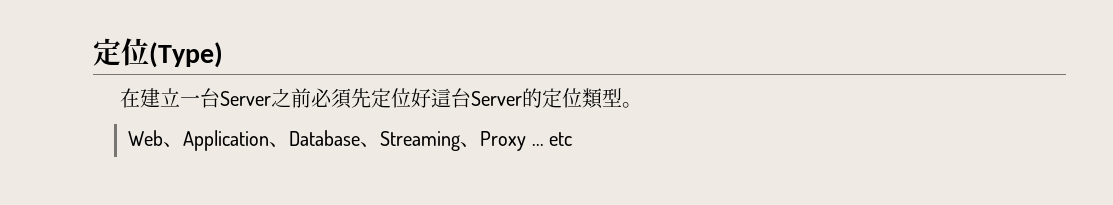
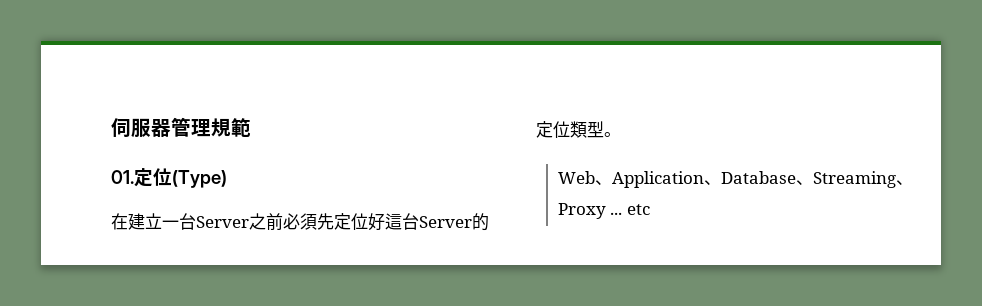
(93, 52) none -> [111,117,251,138] [111,170,134,184] 伺服器管理規範 // 01.

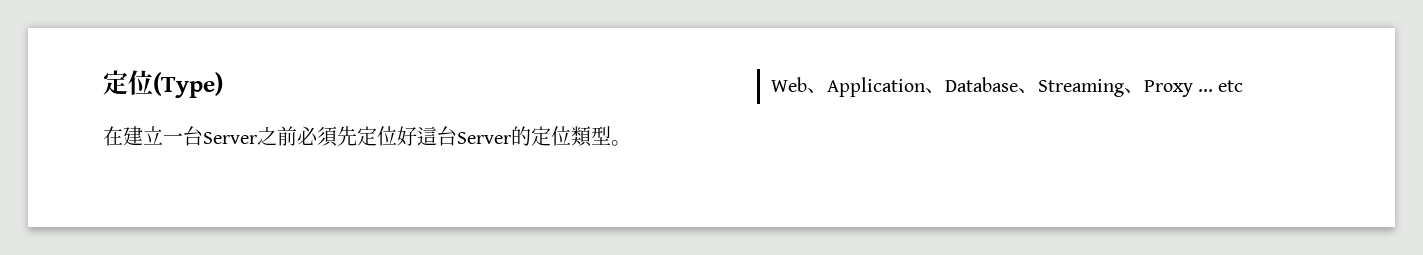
[111,117,251,138] [111,170,134,184] 伺服器管理規範 // 01. -> (103, 82) none

